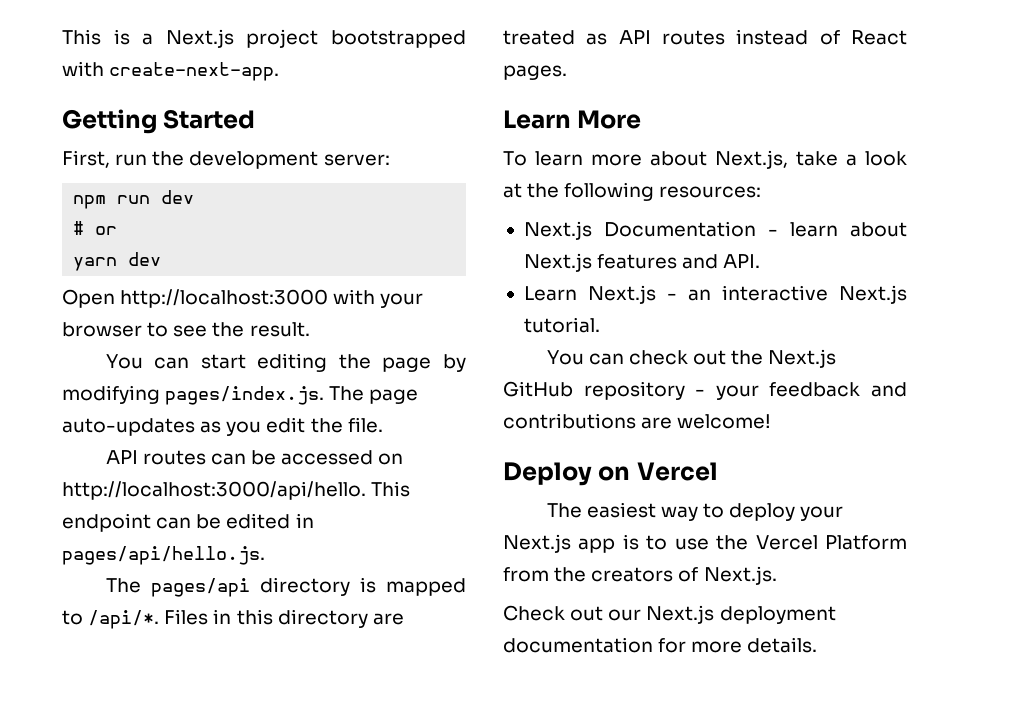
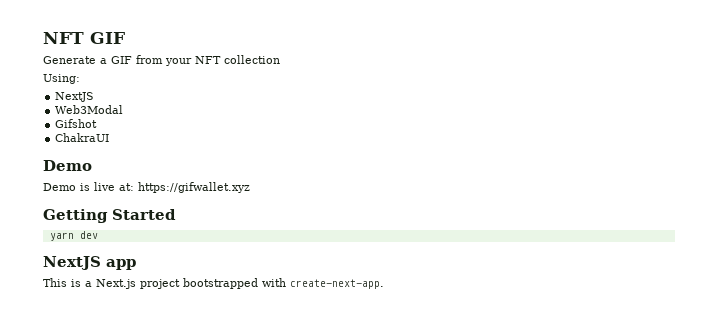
(62, 37) none -> [43,32,125,44] [43,55,280,66] [43,74,80,84] [55,92,95,102] [55,105,124,114] [55,119,98,128] [55,133,110,142] [43,160,92,171] [43,182,250,193] [43,209,176,223] [49,231,98,241] [43,256,136,270] NFT GIF // Generate a GIF from your NFT collection // Using: // NextJS // Web3Modal // Gifshot // ChakraUI // Demo // Demo is live at: https://gifwallet.xyz // Getting Started // yarn dev // NextJS app //
[62,109,256,134] [62,150,390,169] [73,190,195,209] [73,221,118,235] [73,252,162,271] [62,289,424,308] [62,322,310,337] [105,353,466,372] [62,385,419,405] [62,417,383,436] [105,450,404,465] [62,481,411,500] [62,513,314,532] [62,546,265,565] [105,577,466,597] [62,609,404,629] [503,29,907,45] [503,65,567,80] [503,110,642,129] [503,150,907,169] [503,182,762,201] [523,221,908,240] [523,253,761,272] [523,285,907,304] [523,317,600,333] [546,349,837,368] [503,381,907,400] [503,413,772,429] [503,462,718,486] [546,502,844,521] [503,534,907,553] [503,566,777,585] [503,605,836,624] [503,637,818,653] // Getting Started // First, run the development server: // npm run dev // # or // yarn dev // Open http://localhost:3000 with your browser to see the result. // You can start editing the page by modifying pages/index.js. The page auto-updates as you edit the file. // API routes can be accessed on http://localhost:3000/api/hello. This endpoint can be edited in pages/api/hello.js. // The pages/api directory is mapped to /api/*. Files in this directory are treated as API routes instead of React pages. // Learn More // To learn more about Next.js, take a look at the following resources: // Next.js Documentation - learn about Next.js features and API. // Learn Next.js - an interactive Next.js tutorial. // You can check out the Next.js GitHub repository - your feedback and contributions are welcome! // Deploy on Vercel // The easiest way to deploy your Next.js app is to use the Vercel Platform from the creators of Next.js. // Check out our Next.js deployment documentation for more details. -> (384, 284) none

